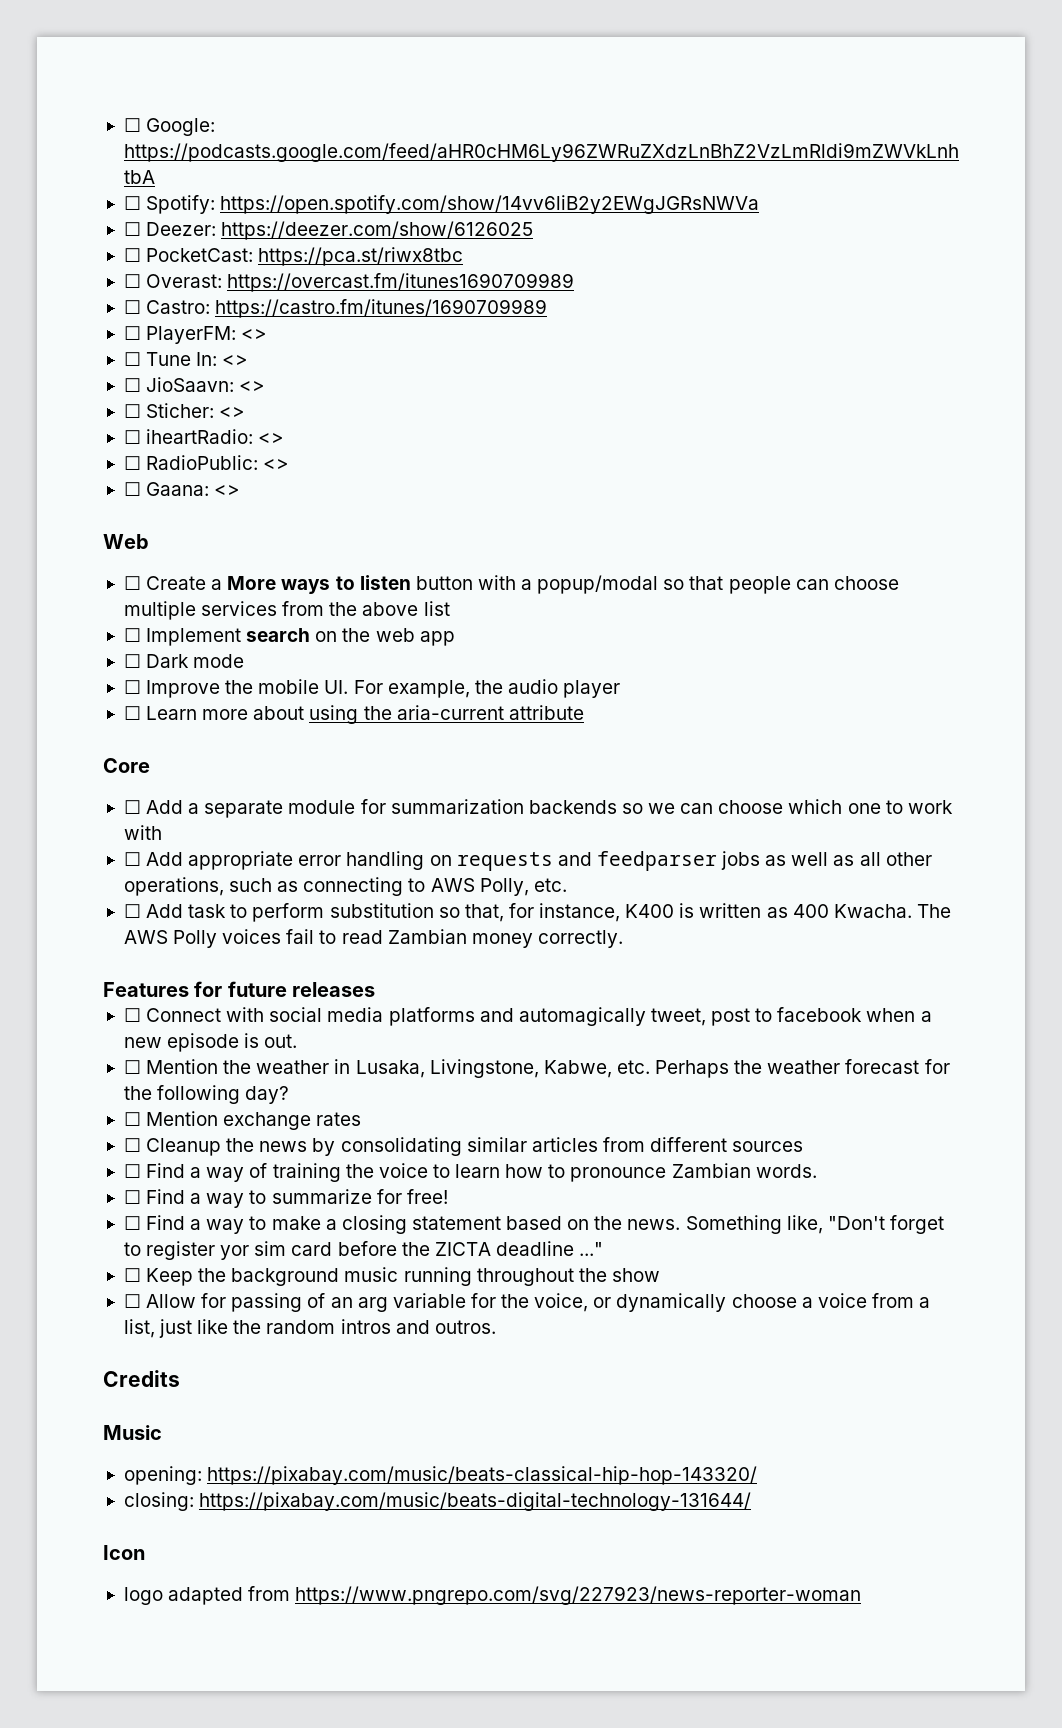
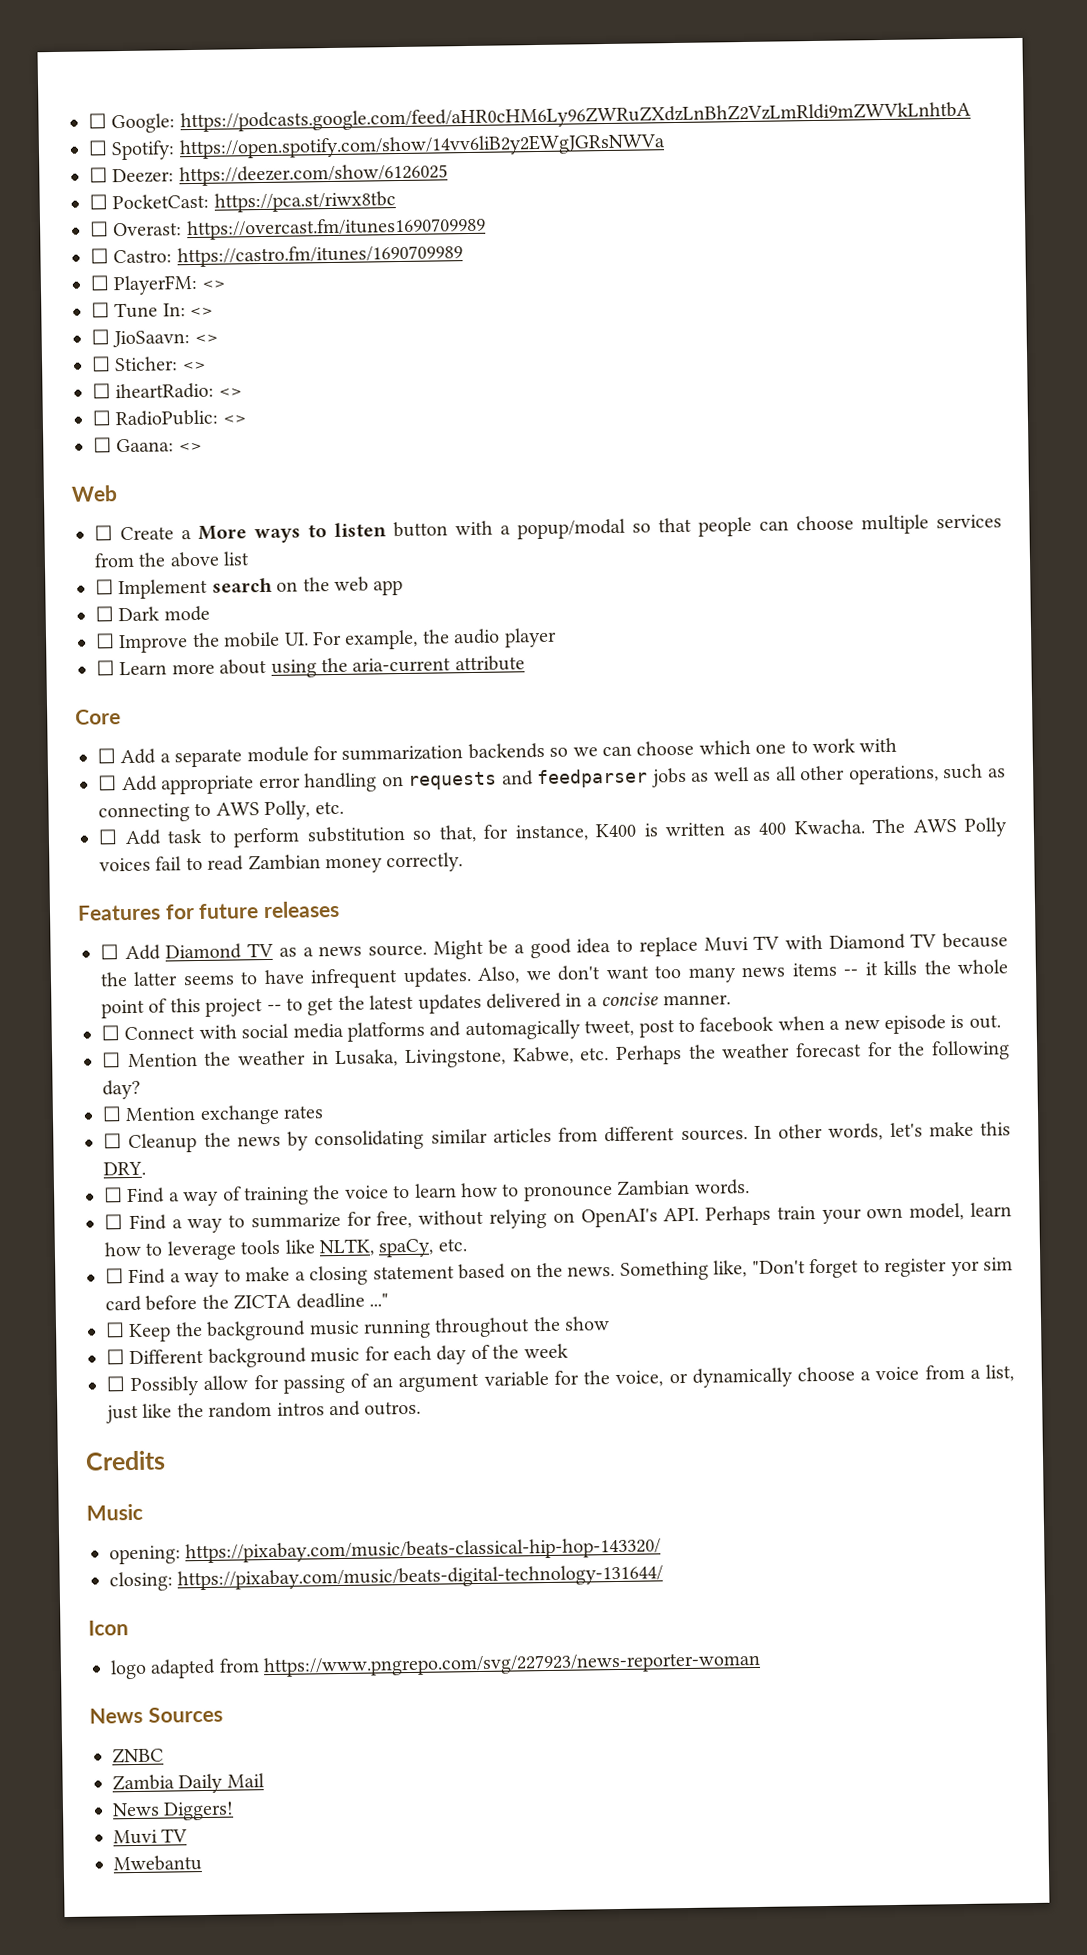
(376, 989) none -> [100,932,1009,961] [100,959,1009,989] [101,992,731,1019] // ☐ Add Diamond TV as a news source. Might be a good idea to replace Muvi TV with Diamond TV because the latter seems to have infrequent updates. Also, we don't want too many news items -- it kills the whole point of this project -- to get the latest updates delivered in a concise manner.
[732,1141,804,1152] sources -> [680,1121,1011,1142] [103,1161,146,1176] sources. In other words, let's make this DRY.
[406,1189,448,1204] free! -> [376,1202,1013,1229] [104,1238,467,1261] free, without relying on OpenAI's API. Perhaps train your own model, learn how to leverage tools like NLTK, spaCy, etc.
[146,1294,197,1308] Allow -> [129,1343,569,1368] [106,1375,249,1397] Different background music for each day of the week // ☐ Possibly allow
[357,1297,388,1312] arg -> [398,1372,480,1393] argument
(862, 1595) none -> [89,1706,223,1724] [112,1747,164,1764] [112,1773,265,1794] [112,1801,235,1821] [113,1828,189,1845] [113,1855,202,1872] // News Sources // ZNBC // Zambia Daily Mail // News Diggers! // Muvi TV // Mwebantu

